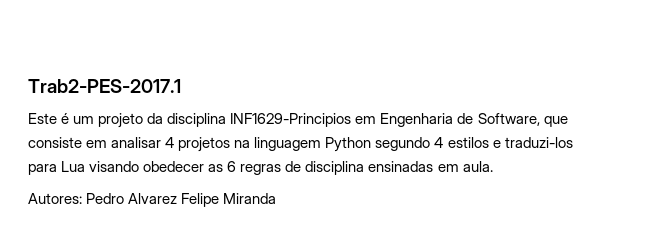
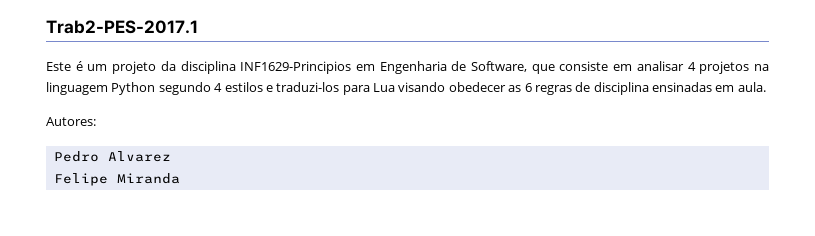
(82, 198) none -> (96, 121) //
(178, 198) none -> (171, 156) //

